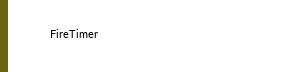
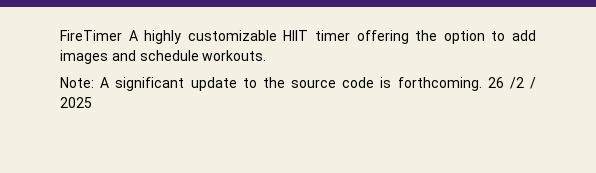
(98, 33) none -> [128,30,537,44] [60,50,267,64] [60,77,537,91] [60,97,92,108] A highly customizable HIIT timer offering the option to add images and schedule workouts. // Note: A significant update to the source code is forthcoming. 26 /2 / 2025

